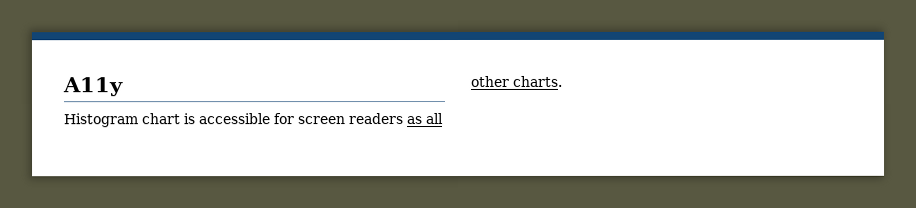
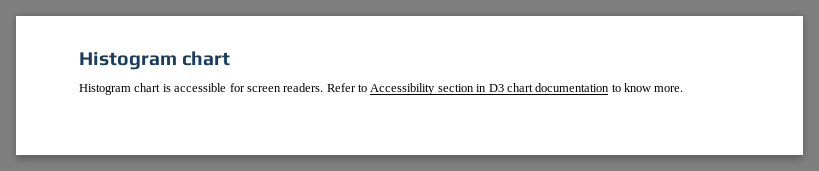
[62,77,123,97] A11y -> [79,51,231,70] Histogram chart
[349,113,444,125] [470,75,562,87] readers as all other charts. -> [283,83,684,95] readers. Refer to Accessibility section in D3 chart documentation to know more.

